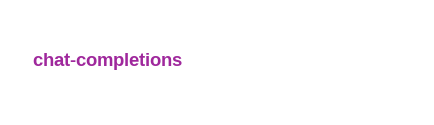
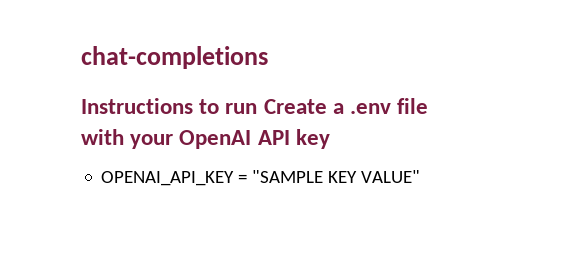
(182, 61) none -> [81,98,429,114] [81,129,330,149] [101,170,421,186] // Instructions to run Create a .env file with your OpenAI API key // OPENAI_API_KEY = "SAMPLE KEY VALUE"

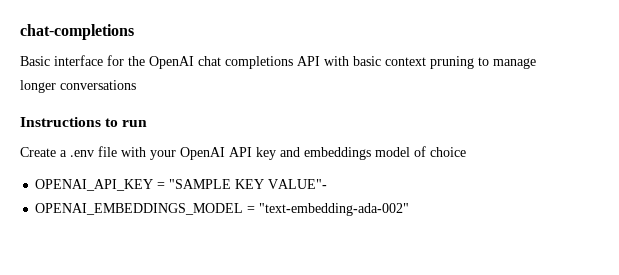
(268, 57) none -> [20,55,536,69] [20,80,136,93] // Basic interface for the OpenAI chat completions API with basic context pruning to manage longer conversations
(258, 108) none -> (148, 123) //
(330, 139) none -> [280,146,466,160] and embeddings model of choice
[361,170,421,183] VALUE" -> [268,179,328,189] [35,203,410,216] VALUE"- // OPENAI_EMBEDDINGS_MODEL = "text-embedding-ada-002"

